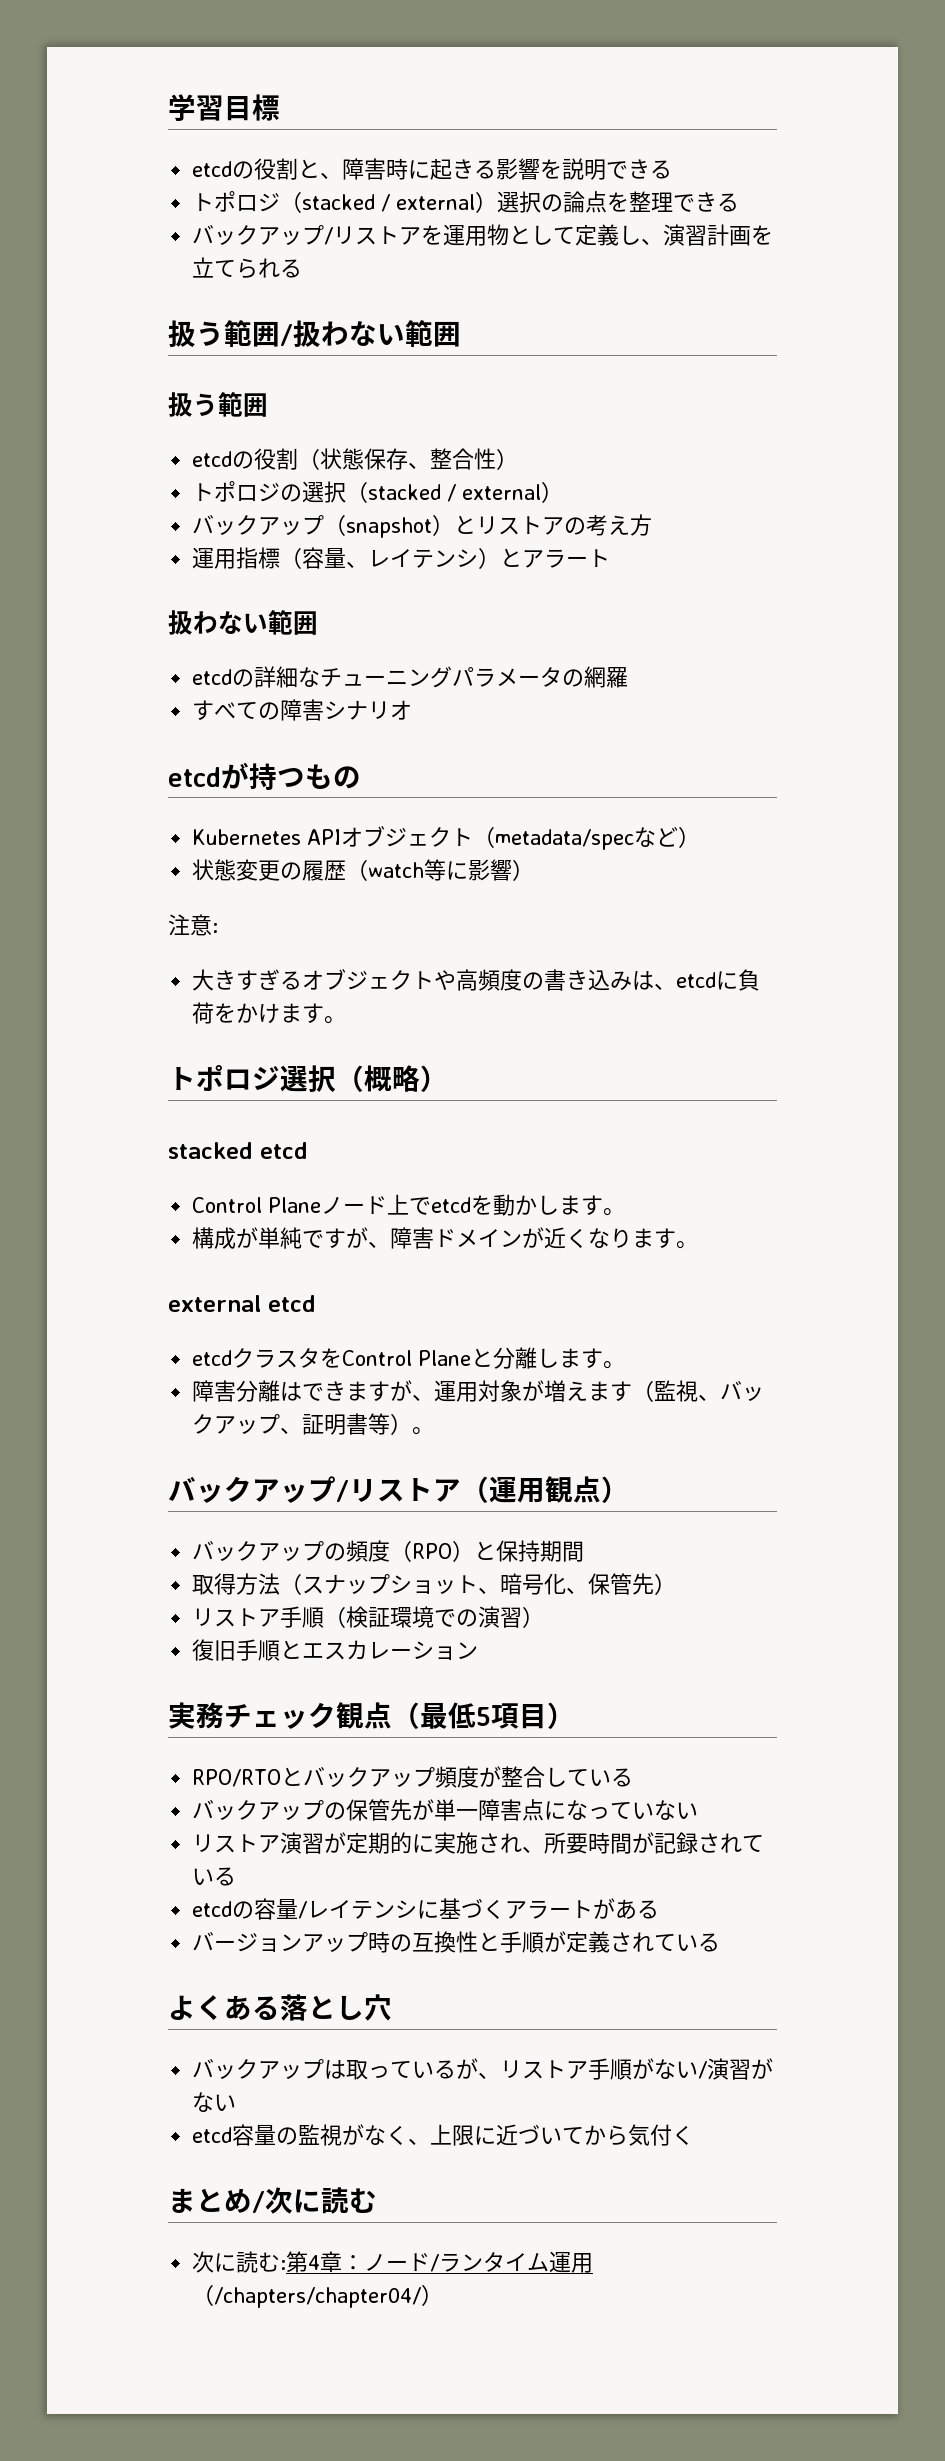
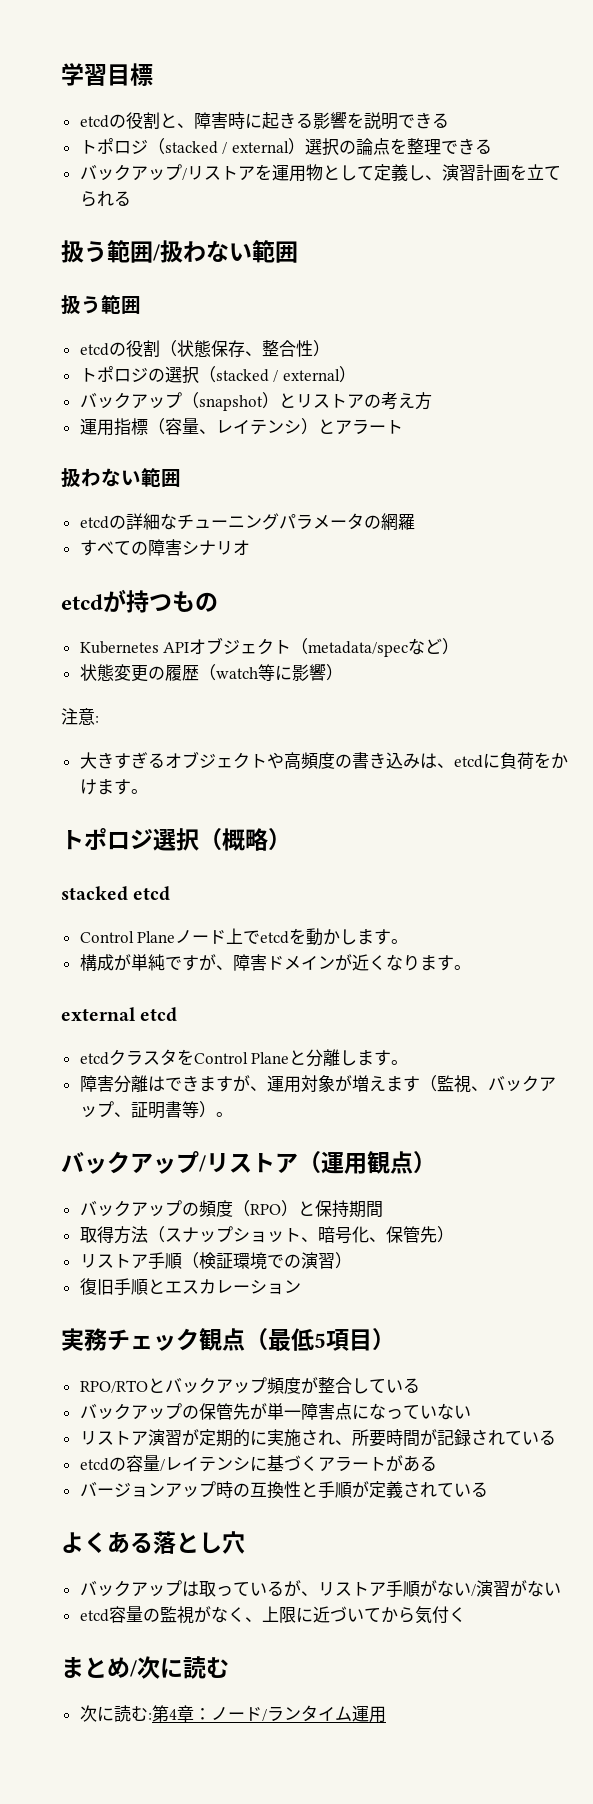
[192,2285,444,2308] （/chapters/chapter04/） -> (386, 1714) none

